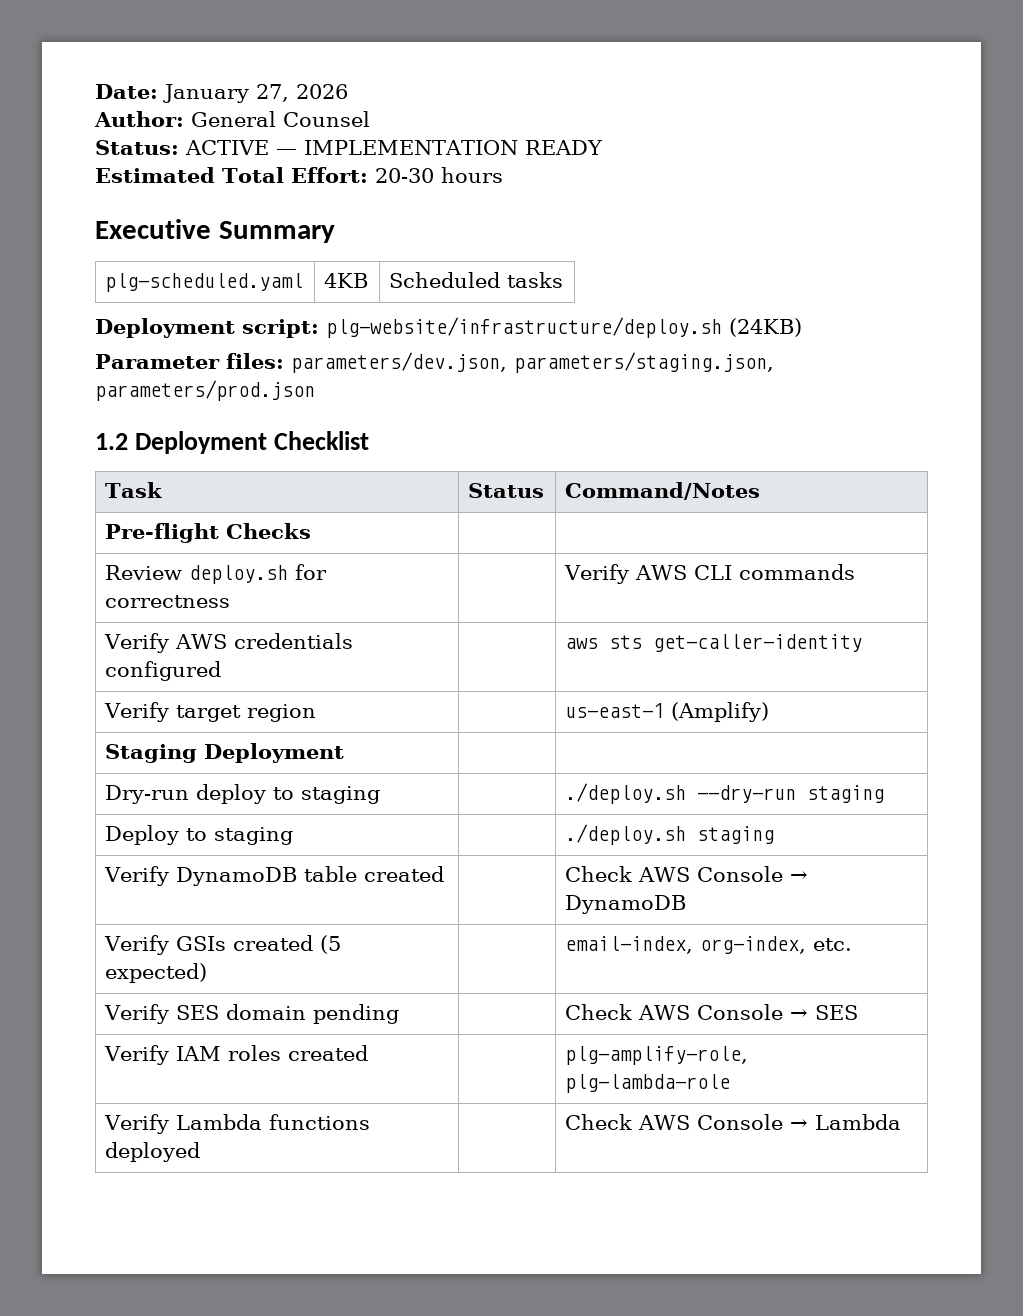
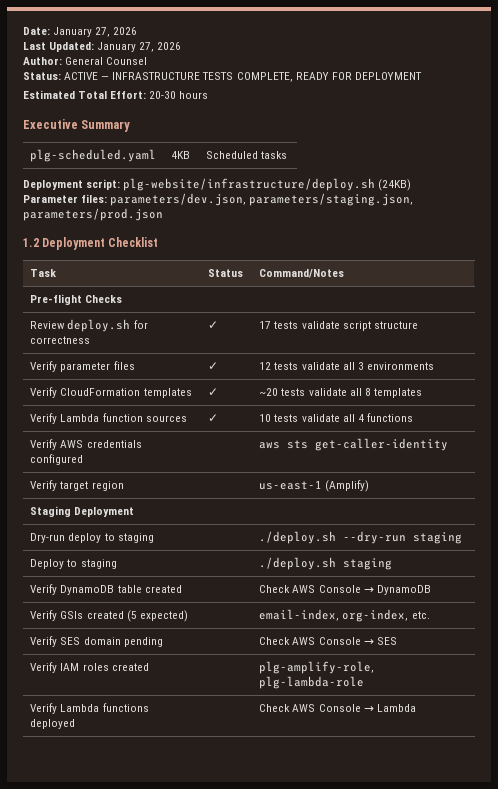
(348, 91) none -> [23,42,182,52] // Last Updated: January 27, 2026
[304,140,518,155] IMPLEMENTATION -> [112,72,293,82] INFRASTRUCTURE TESTS COMPLETE,
(603, 147) none -> [331,72,422,80] FOR DEPLOYMENT
[564,564,855,584] | Verify AWS CLI commands -> [208,321,219,329] [259,321,418,331] [30,361,135,372] [208,362,219,370] [259,362,434,370] [30,387,192,398] [208,388,219,396] [259,388,422,398] [30,413,187,424] [208,414,219,422] [259,413,413,422] ✓ | 17 tests validate script structure // Verify parameter files | ✓ | 12 tests validate all 3 environments // Verify CloudFormation templates | ✓ | ~20 tests validate all 8 templates // Verify Lambda function sources | ✓ | 10 tests validate all 4 functions

